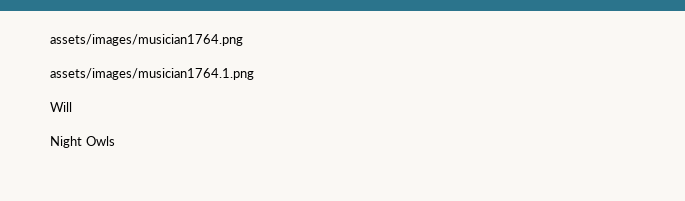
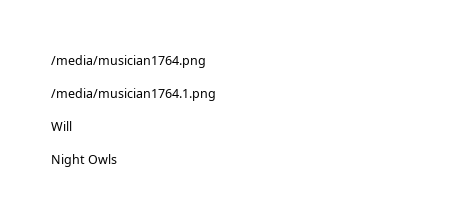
[50,34,243,46] [50,68,254,80] assets/images/musician1764.png // assets/images/musician1764.1.png -> [51,55,206,68] [51,88,216,101] /media/musician1764.png // /media/musician1764.1.png

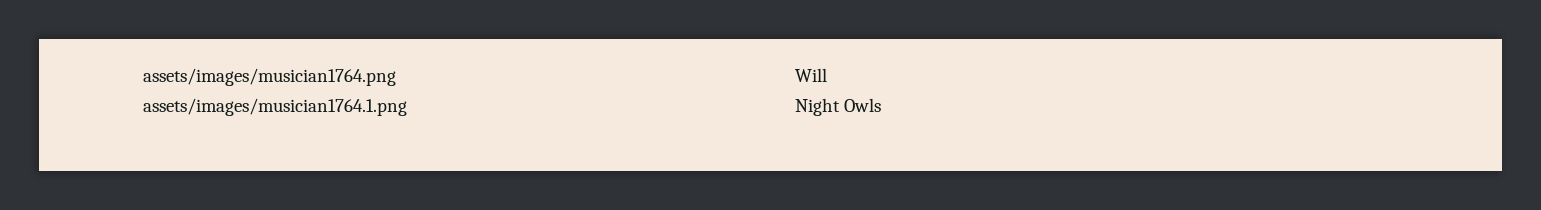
[51,55,206,68] [51,88,216,101] /media/musician1764.png // /media/musician1764.1.png -> [143,68,396,86] [143,98,407,116] assets/images/musician1764.png // assets/images/musician1764.1.png

